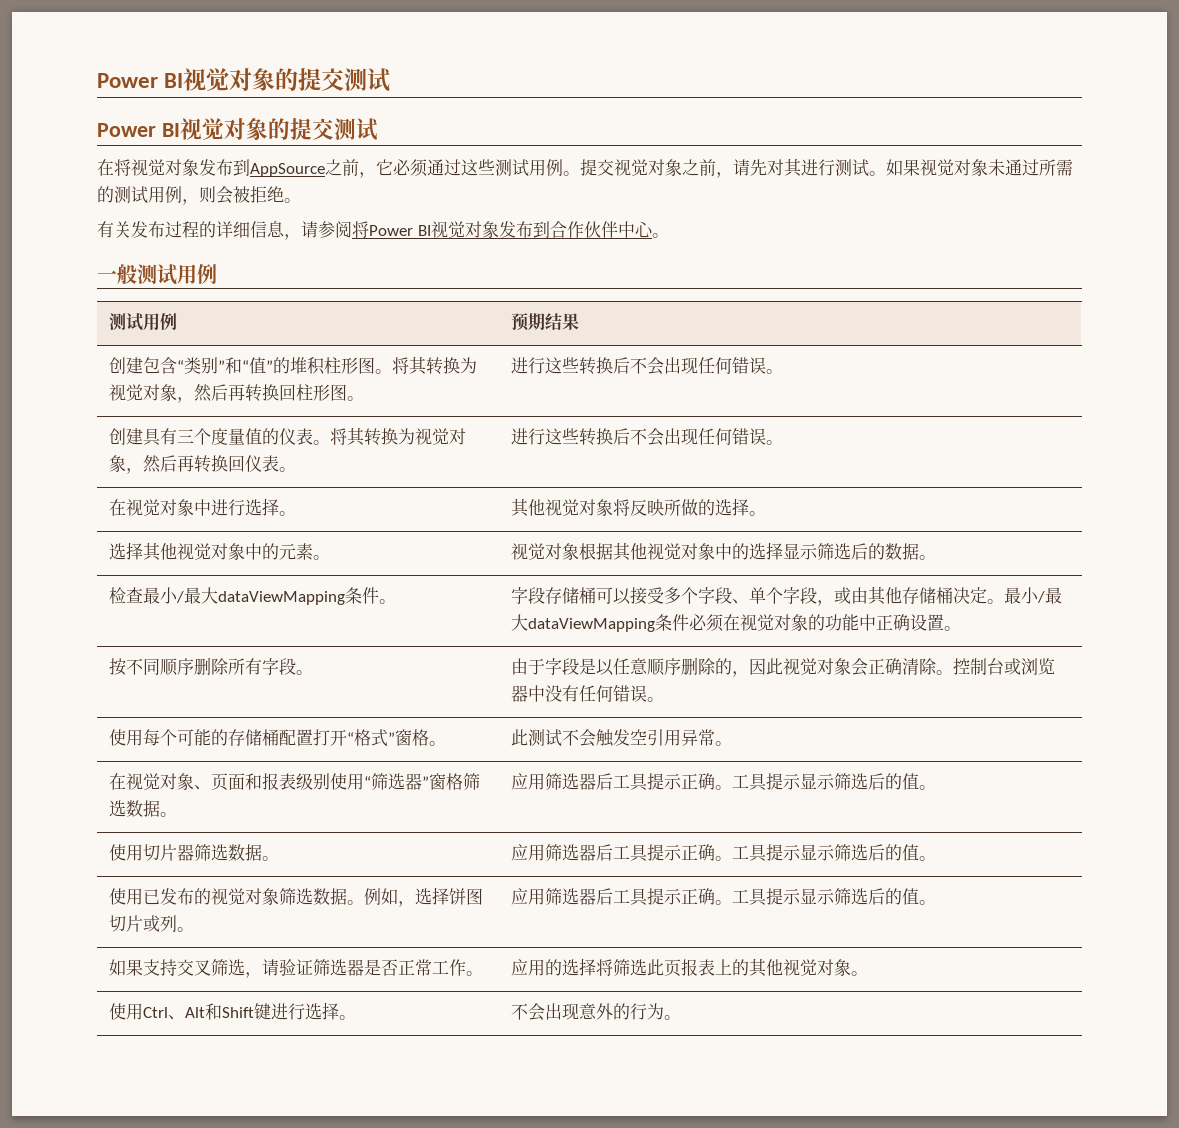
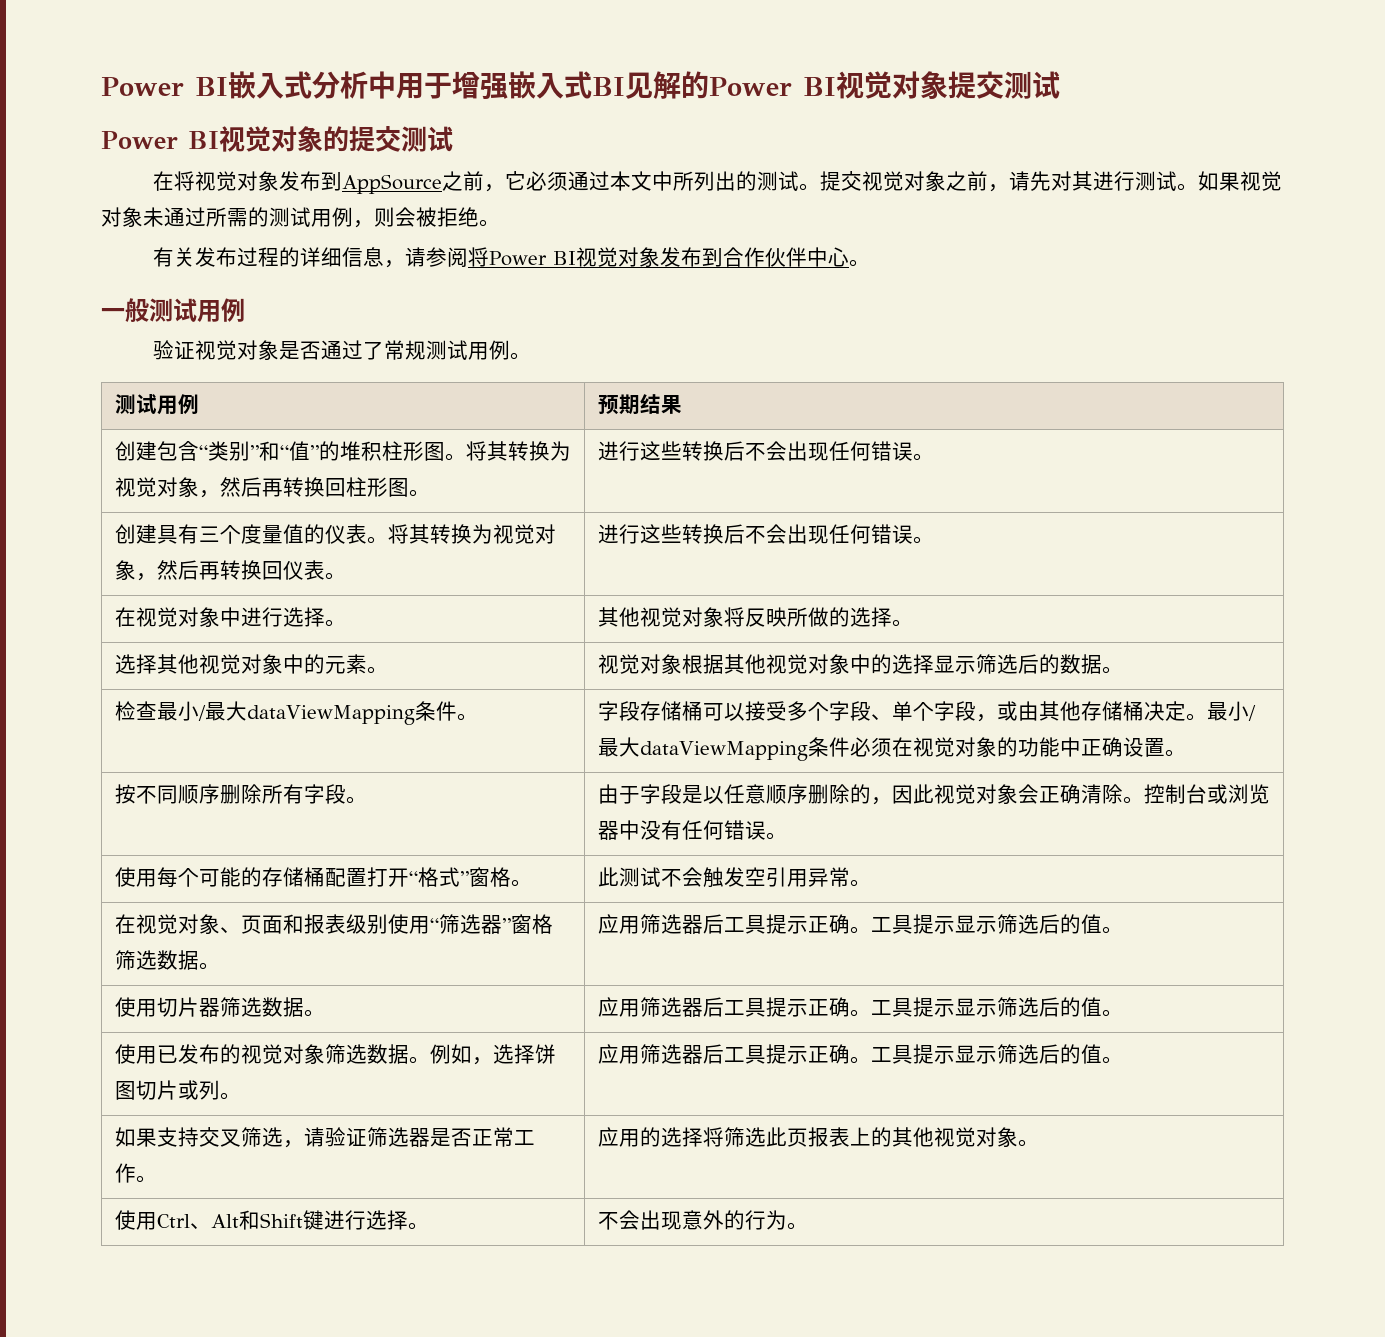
[97,68,299,91] Power BI视觉对象的 -> [101,71,948,100] Power BI嵌入式分析中用于增强嵌入式BI见解的Power BI视觉对象
[461,159,563,177] 这些测试用例 -> [609,171,799,191] 本文中所列出的测试
(217, 273) none -> [152,340,531,360] // 验证视觉对象是否通过了常规测试用例。

